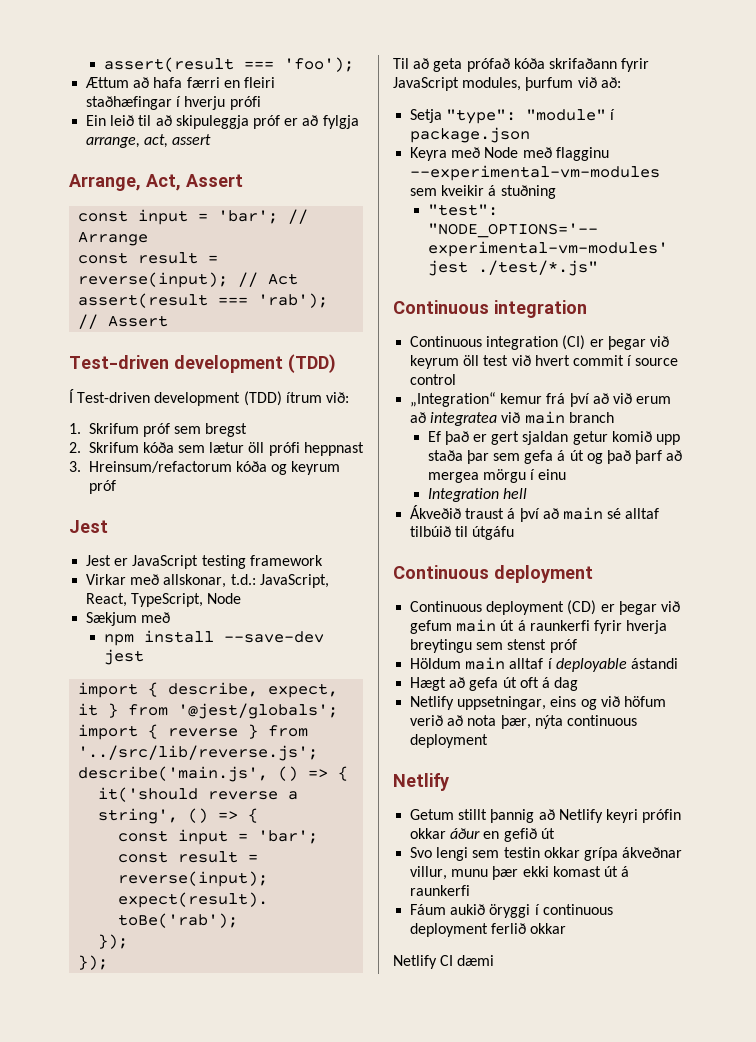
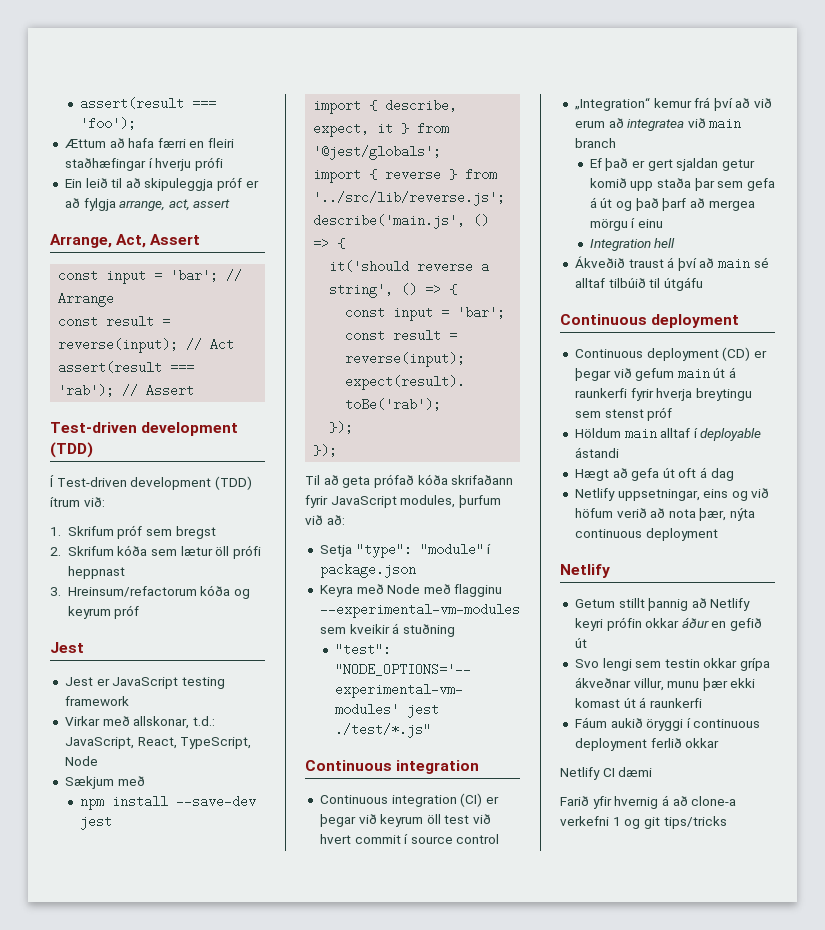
(495, 960) none -> [560,795,737,809] [560,816,727,829] // Farið yfir hvernig á að clone-a verkefni 1 og git tips/tricks

